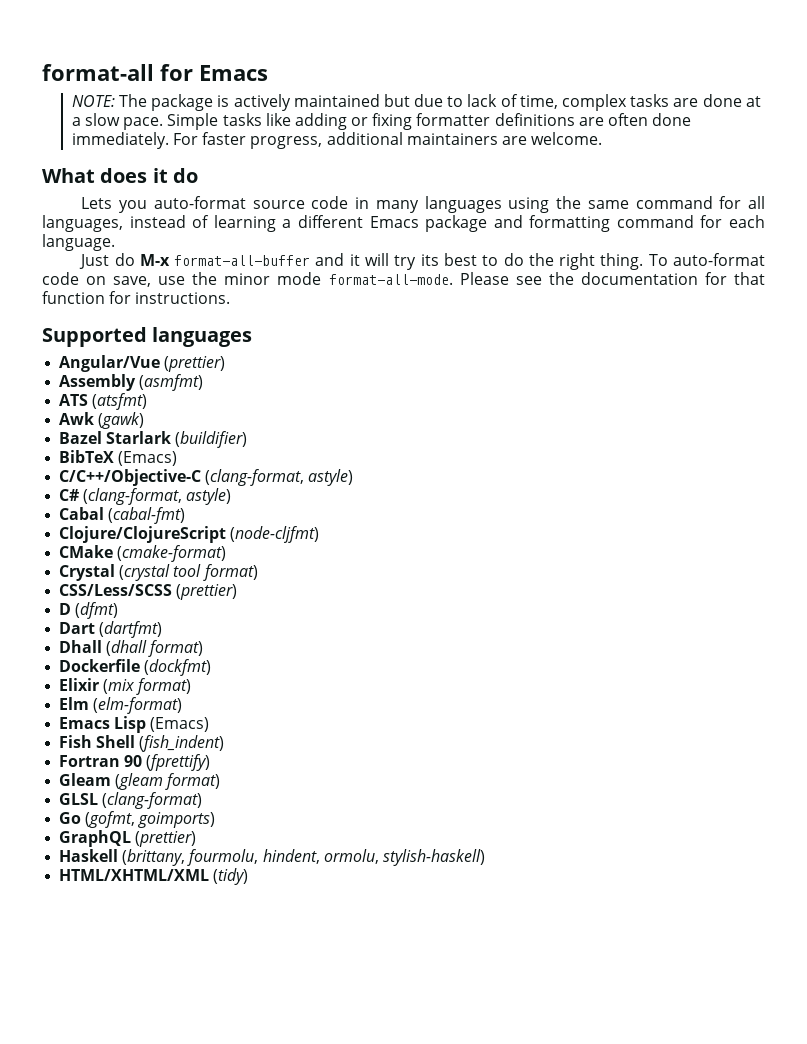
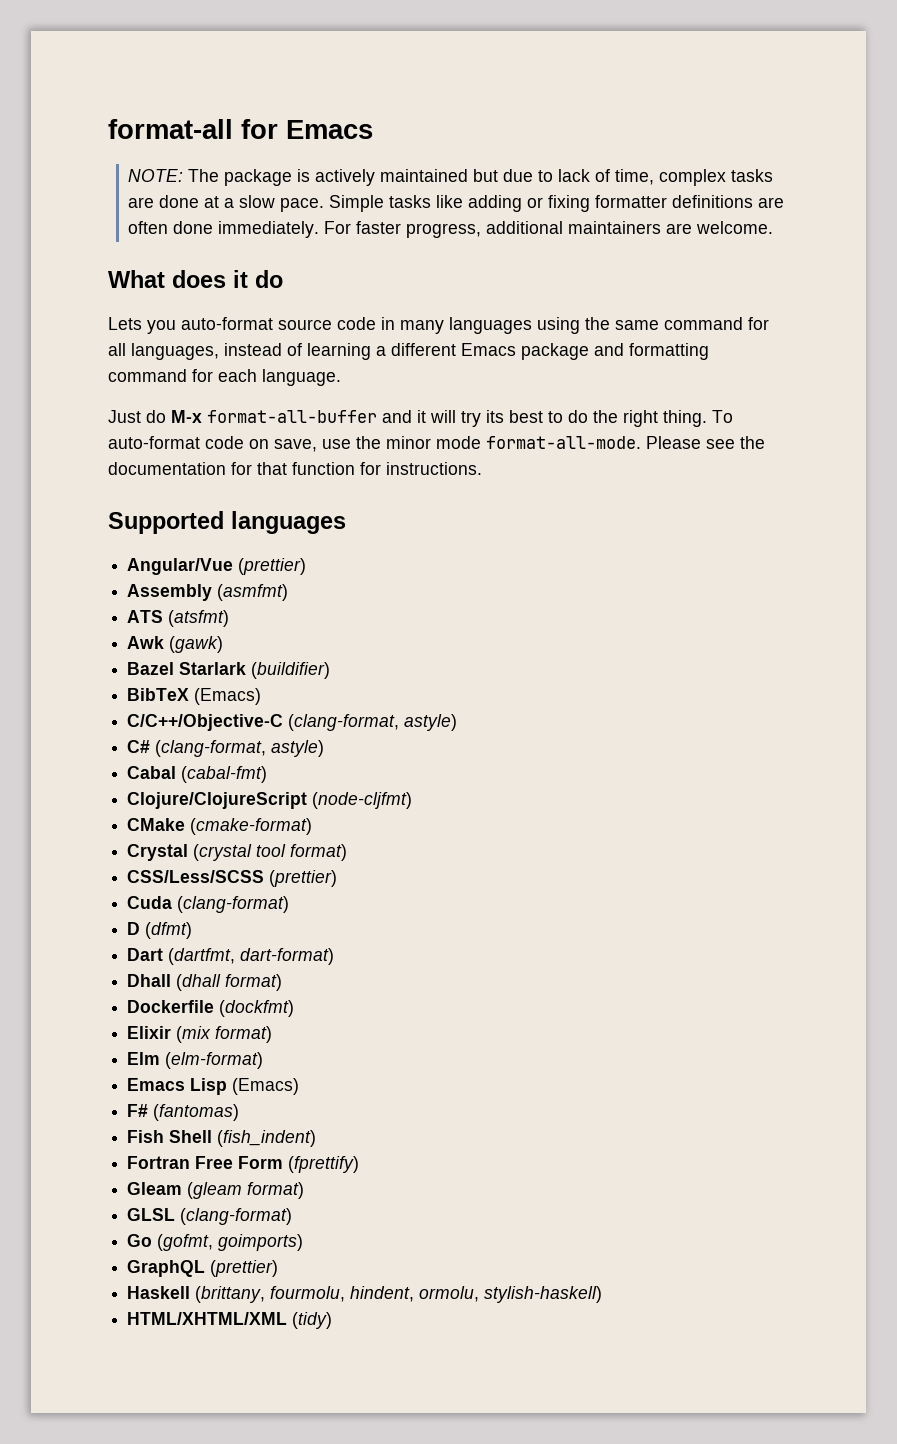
(238, 592) none -> [127,896,290,913] // Cuda (clang-format)
[99,621,163,638] (dartfmt) -> [168,948,335,965] (dartfmt, dart-format)
(210, 724) none -> [127,1104,240,1121] // F# (fantomas)
[124,755,143,767] 90 -> [195,1156,284,1169] Free Form

